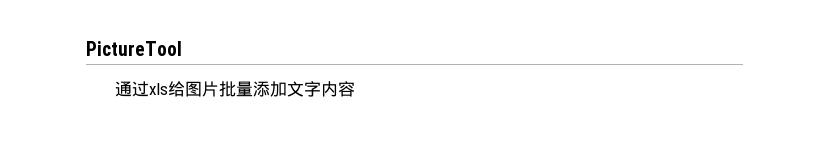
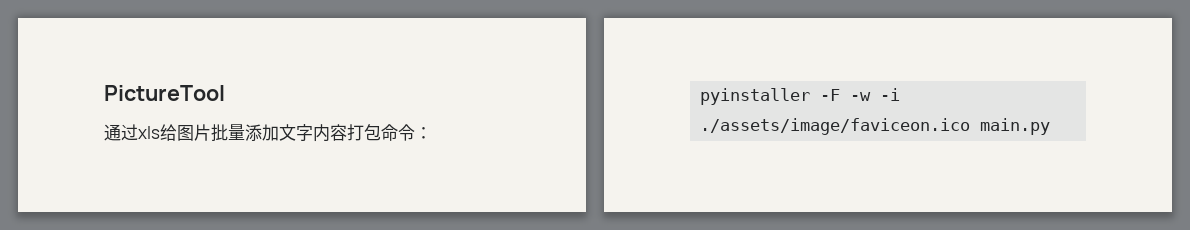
(355, 89) none -> [347,124,432,141] [700,88,901,105] [700,118,1051,135] 打包命令： // pyinstaller -F -w -i ./assets/image/faviceon.ico main.py

